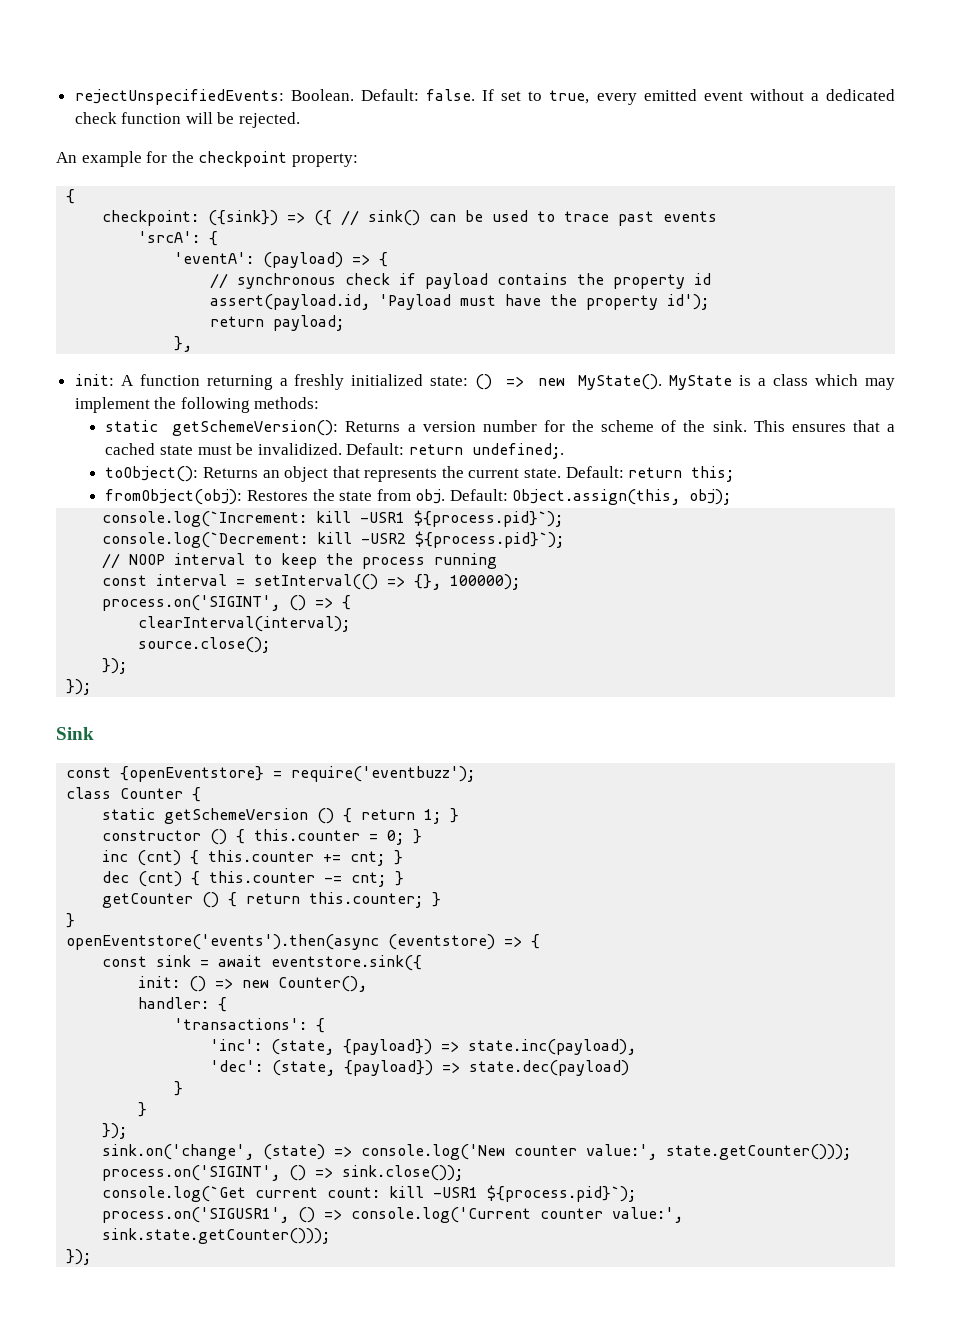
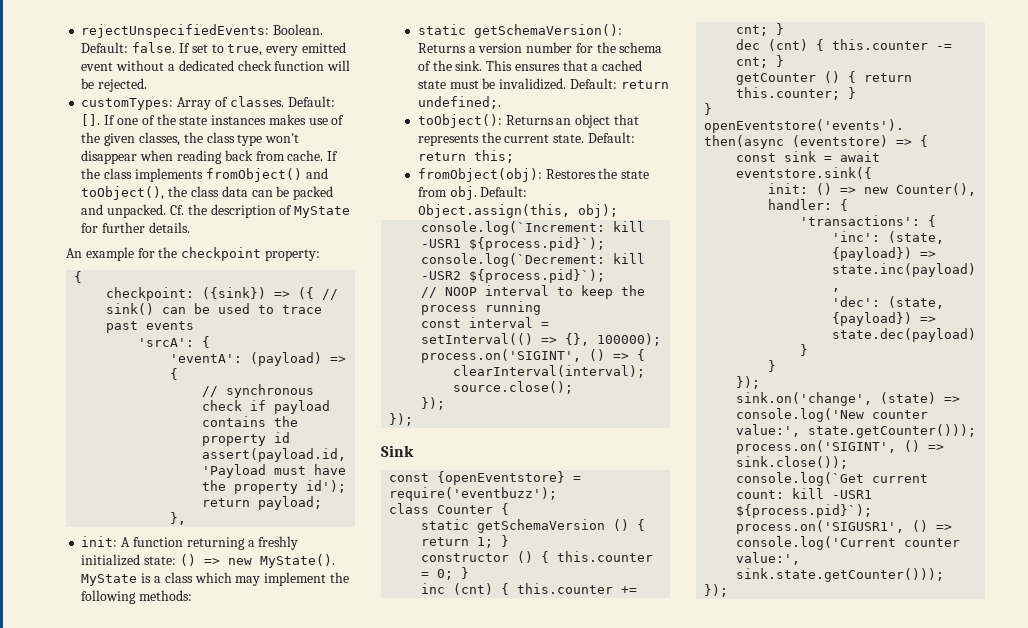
(301, 120) none -> [81,96,335,110] [81,114,345,126] [81,132,300,146] [81,150,339,164] [81,168,328,182] [81,186,334,200] [81,204,351,218] [81,222,190,233] // customTypes: Array of classes. Default: []. If one of the state instances makes use of the given classes, the class type won't disappear when reading back from cache. If the class implements fromObject() and toObject(), the class data can be packed and unpacked. Cf. the description of MyState for further details.
[172,420,339,436] getSchemeVersion(): -> [473,24,622,38] getSchemaVersion():
[601,420,655,432] scheme -> [619,42,663,53] schema
[164,808,309,824] getSchemeVersion -> [477,519,606,533] getSchemaVersion

